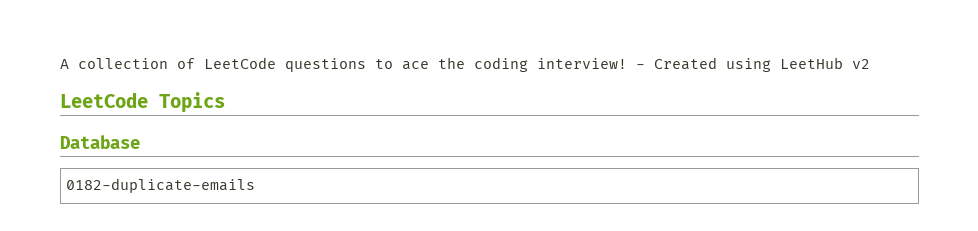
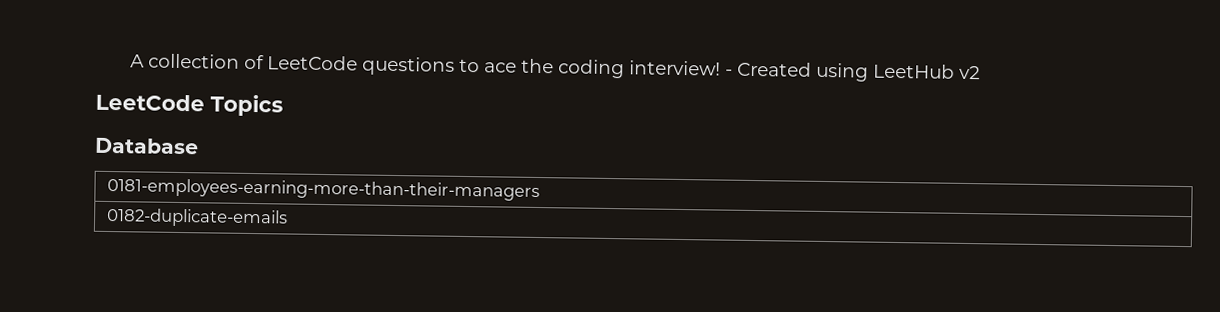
(140, 142) none -> [107,177,541,202] // 0181-employees-earning-more-than-their-managers

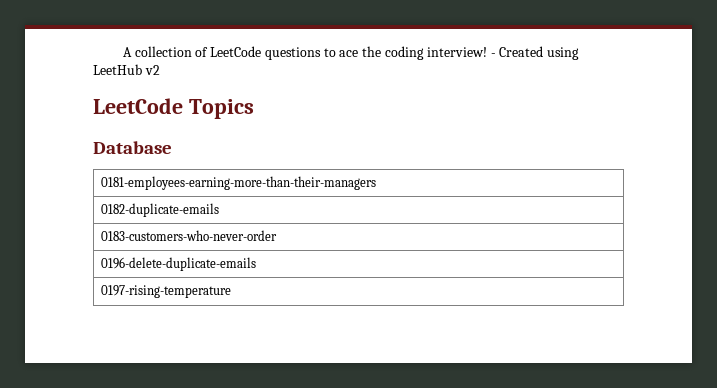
(289, 217) none -> [101,230,278,241] [101,257,257,271] [101,285,232,298] // 0183-customers-who-never-order // 0196-delete-duplicate-emails // 0197-rising-temperature

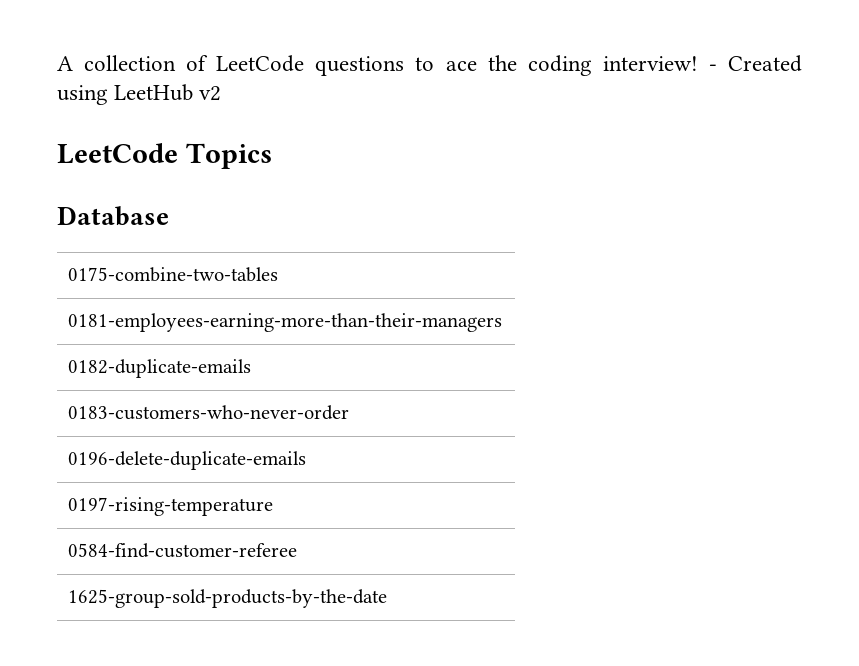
(172, 147) none -> [68,267,279,282] // 0175-combine-two-tables
(232, 291) none -> [68,543,298,558] [68,589,388,608] // 0584-find-customer-referee // 1625-group-sold-products-by-the-date

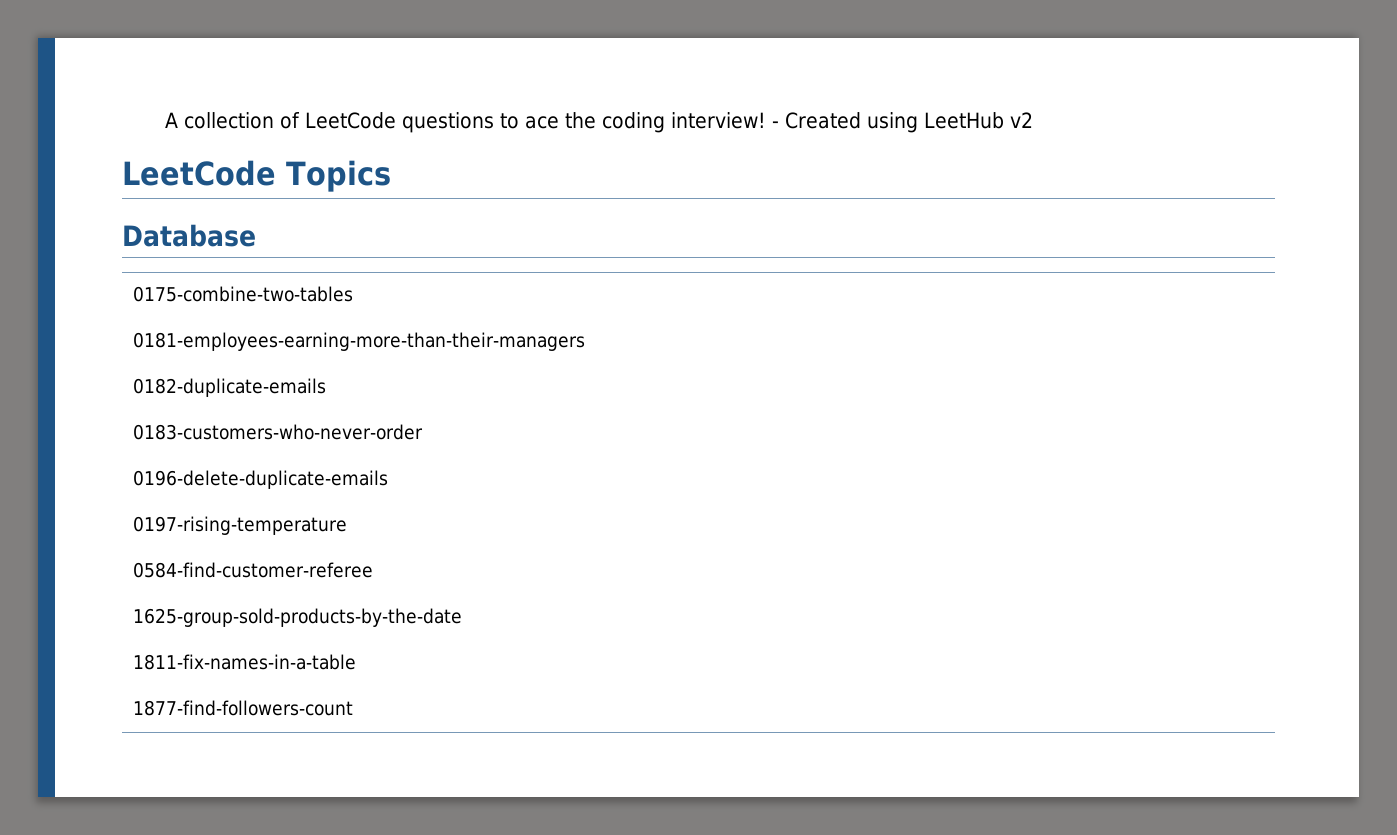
(388, 598) none -> [133,654,357,670] [133,700,354,716] // 1811-fix-names-in-a-table // 1877-find-followers-count

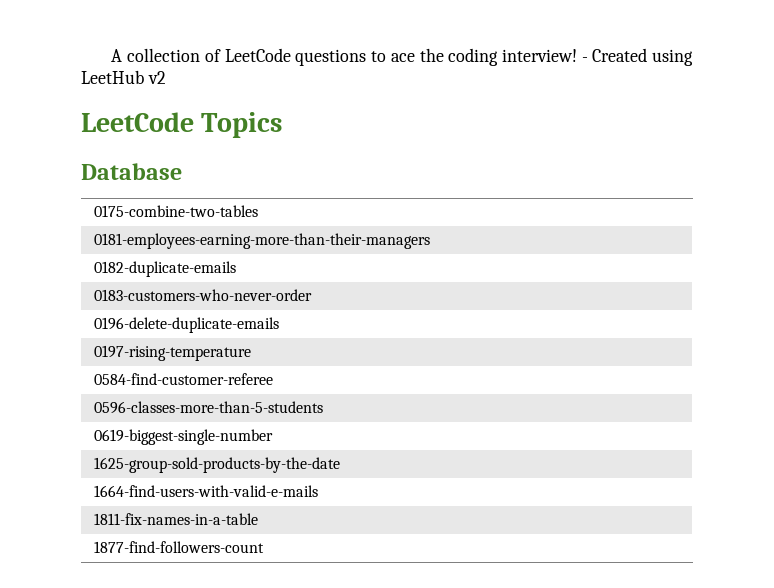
(374, 570) none -> [93,401,323,414] [93,429,273,445] // 0596-classes-more-than-5-students // 0619-biggest-single-number
(463, 617) none -> [93,485,318,497] // 1664-find-users-with-valid-e-mails

